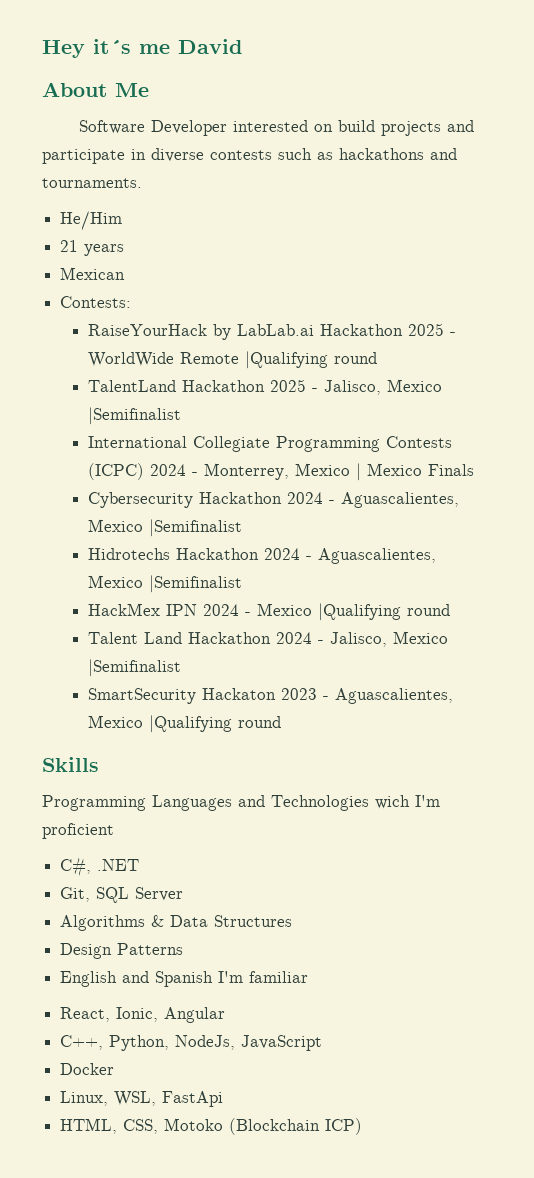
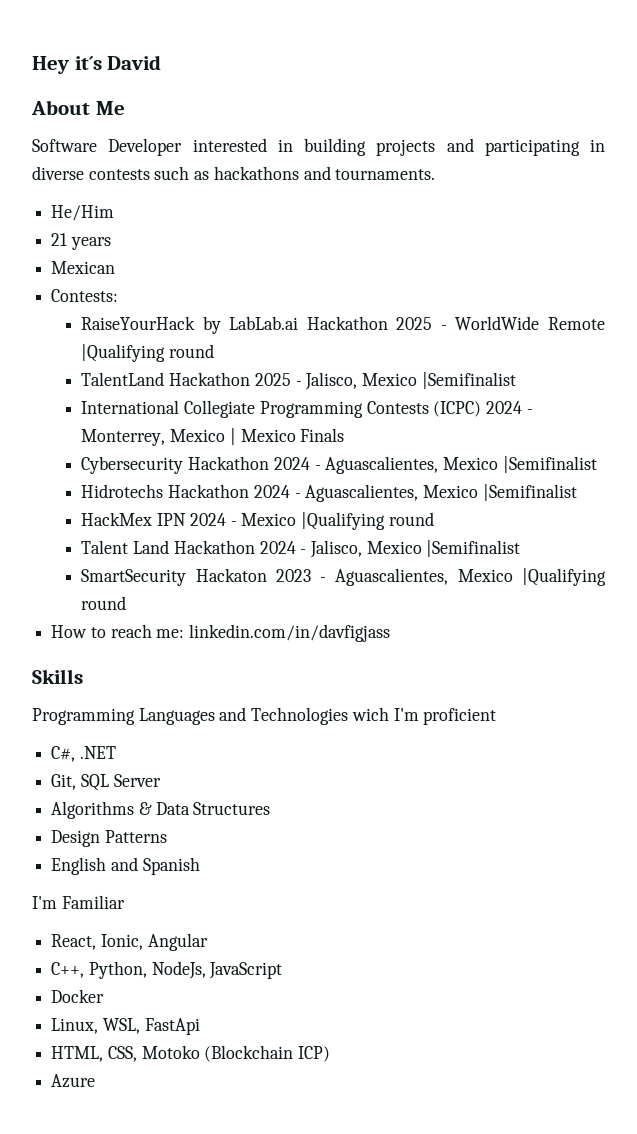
[139,44,170,54] me -> (102, 63) none
[313,120,375,132] on build -> [277,138,366,156] in building
[42,149,125,164] participate -> [484,139,580,156] participating
(282, 722) none -> [51,624,391,642] // How to reach me: linkedin.com/in/davfigjass
[218,971,309,983] I'm familiar -> [32,895,125,909] // I'm Familiar
(363, 1126) none -> [51,1074,96,1088] // Azure

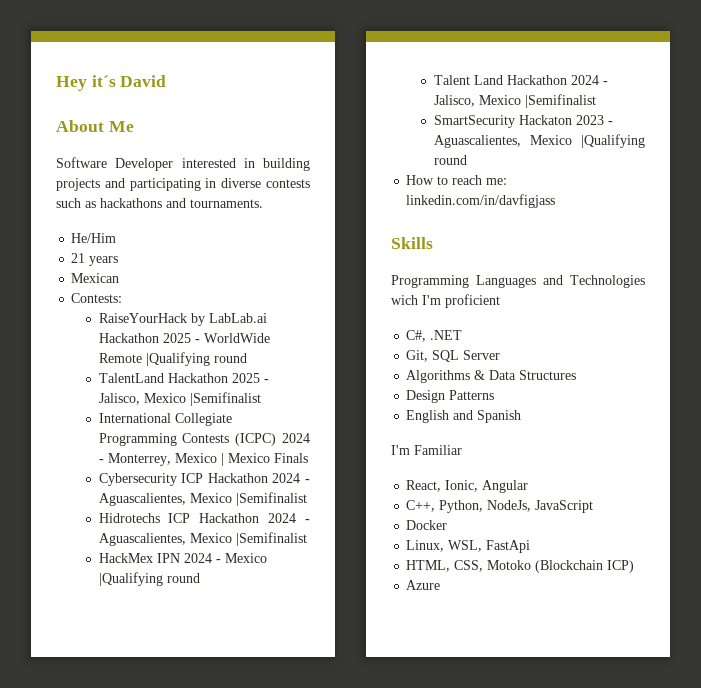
(184, 465) none -> [181,473,204,483] ICP
(164, 491) none -> [168,513,191,523] ICP

